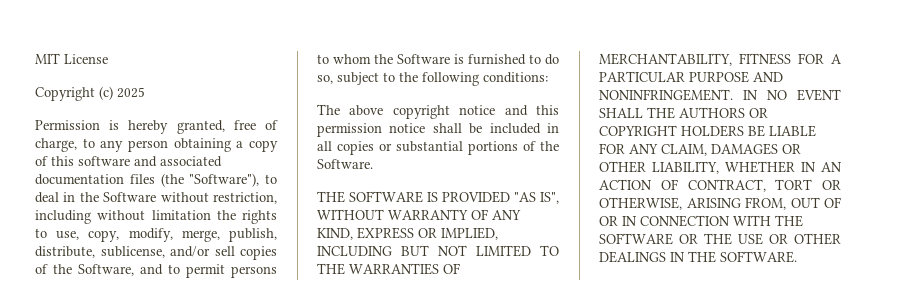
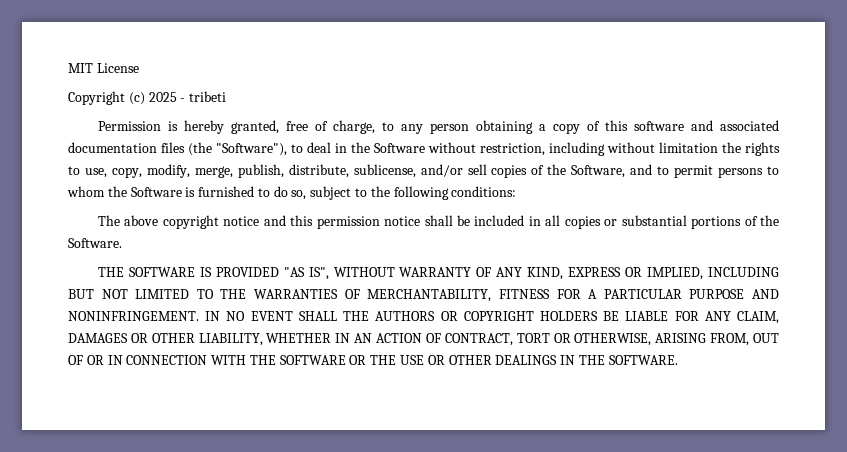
(145, 92) none -> [180,91,227,102] - tribeti

